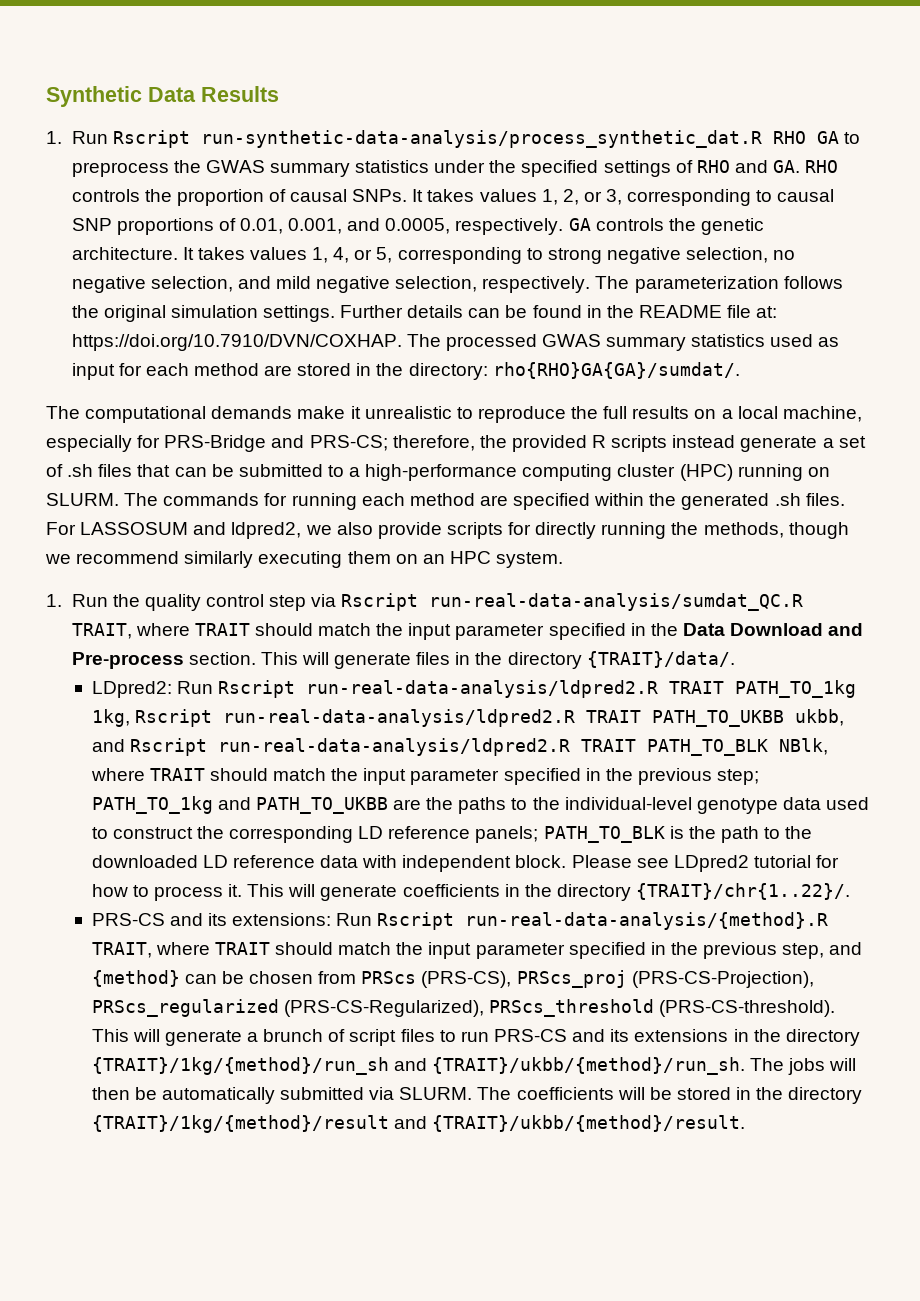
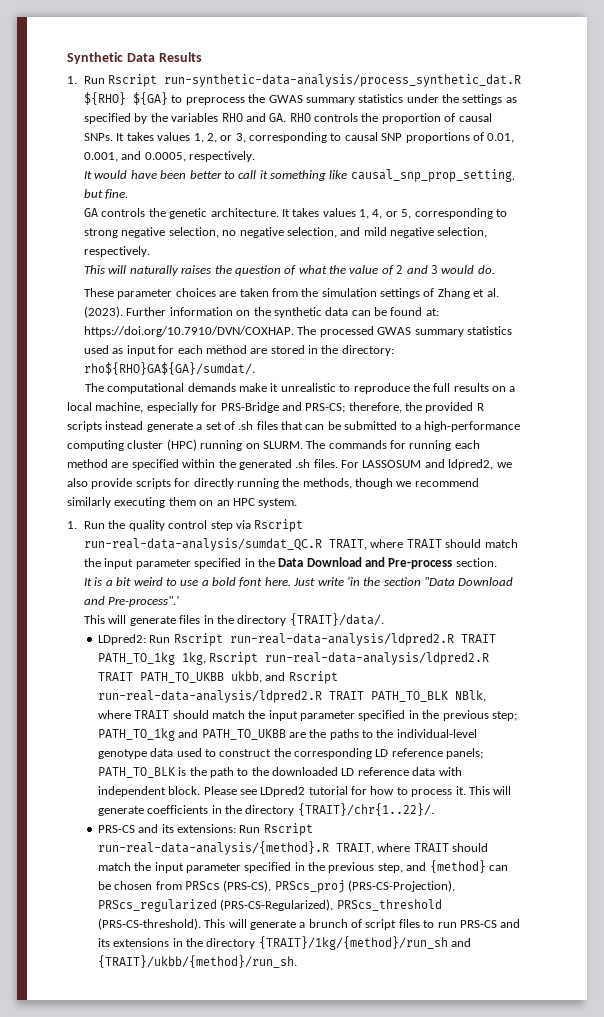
[772,131,839,144] RHO GA -> [84,92,169,105] ${RHO} ${GA}
[521,160,693,177] specified settings of -> [462,94,517,105] [84,113,219,124] settings as specified by the variables
(564, 226) none -> [84,169,515,182] [84,189,129,199] // It would have been better to call it something like causal_snp_prop_setting, but fine. //
[595,276,843,293] [71,305,752,322] The parameterization follows the original simulation settings. Further details can be found in the README file -> [84,265,495,276] [84,288,499,299] [84,306,423,318] // This will naturally raises the question of what the value of 2 and 3 would do. // These parameter choices are taken from the simulation settings of Zhang et al. (2023). Further information on the synthetic data can be found
[492,362,740,379] rho{RHO}GA{GA}/sumdat/. -> [84,362,256,375] rho${RHO}GA${GA}/sumdat/.
(256, 658) none -> [84,577,514,587] [84,596,180,607] // It is a bit weird to use a bold font here. Just write 'in the section "Data Download and Pre-process".' //
[750,1058,857,1075] [91,1087,863,1104] [91,1115,745,1133] The jobs will then be automatically submitted via SLURM. The coefficients will be stored in the directory {TRAIT}/1kg/{method}/result and {TRAIT}/ukbb/{method}/result. -> (297, 961) none

